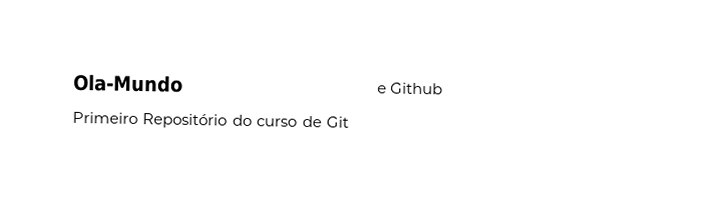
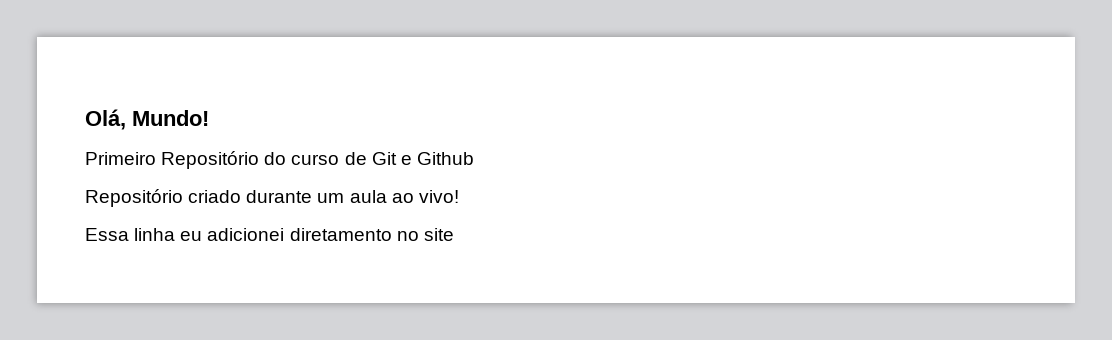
[73,73,183,93] Ola-Mundo -> [85,109,209,130] Olá, Mundo!
(444, 88) none -> [85,189,459,207] [85,228,454,241] // Repositório criado durante um aula ao vivo! // Essa linha eu adicionei diretamento no site

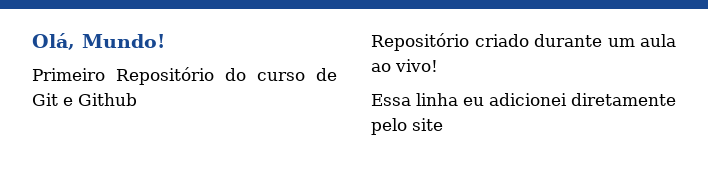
[289,228,419,241] diretamento no -> [571,93,676,106] [371,118,407,135] diretamente pelo

